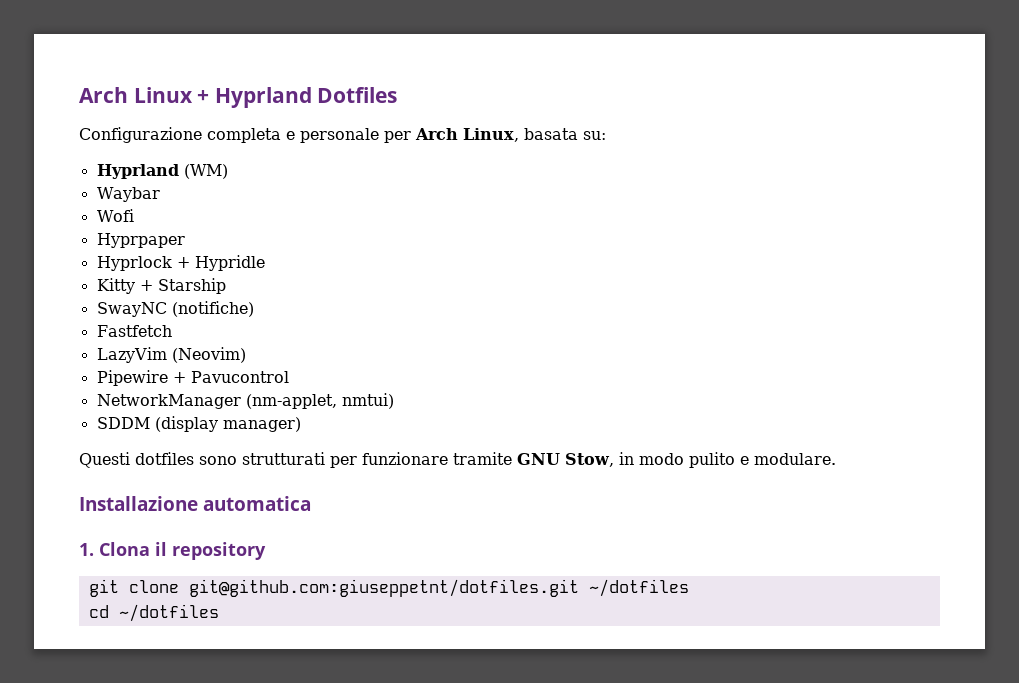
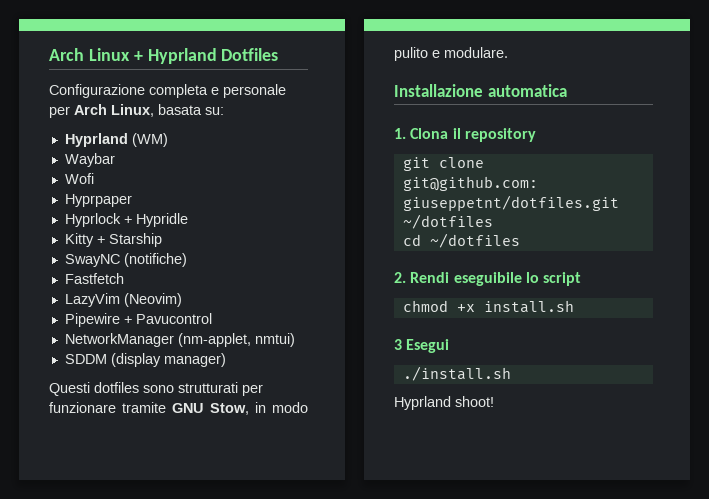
(219, 613) none -> [394,272,582,286] [402,300,574,313] [394,339,450,353] [402,366,511,381] [394,396,494,410] // 2. Rendi eseguibile lo script // chmod +x install.sh // 3 Esegui // ./install.sh // Hyprland shoot!

